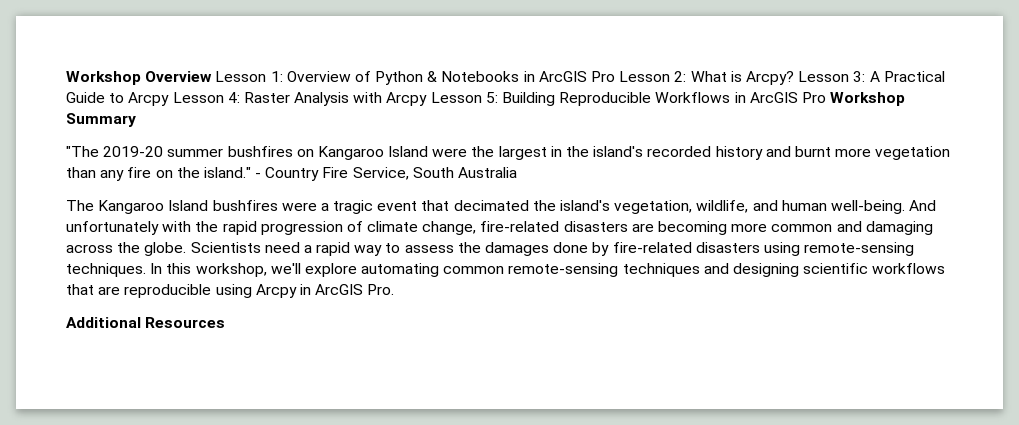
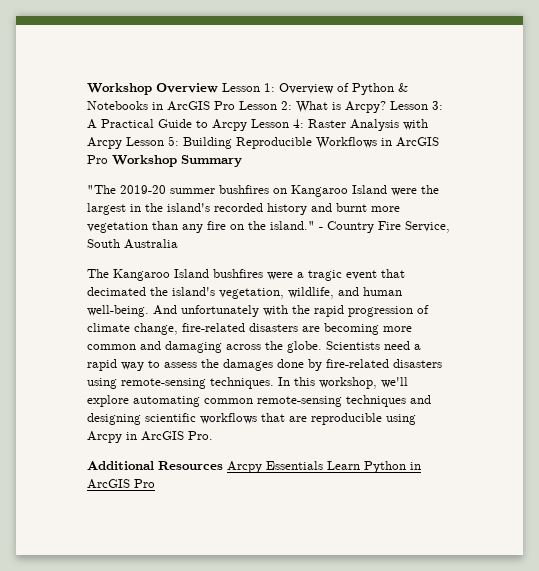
(226, 322) none -> [227,461,421,473] [87,479,155,489] Arcpy Essentials Learn Python in ArcGIS Pro

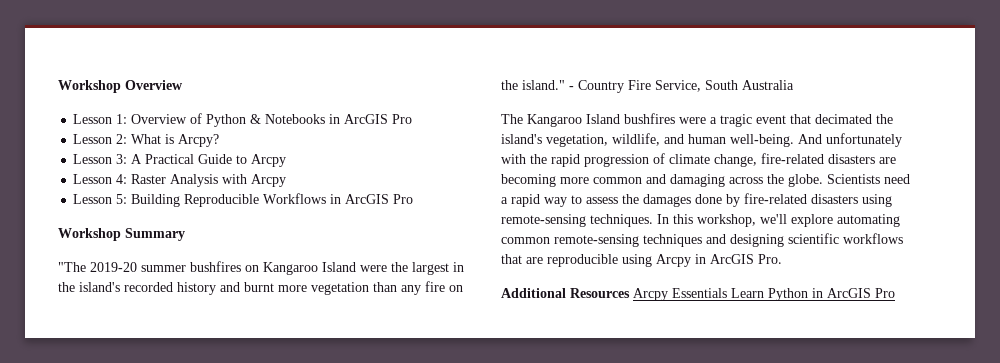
(218, 88) none -> (183, 85) //
(235, 105) none -> (413, 119) //
(386, 107) none -> (220, 140) //
(247, 125) none -> (287, 160) //
(122, 143) none -> (287, 180) //
(108, 159) none -> (414, 199) //

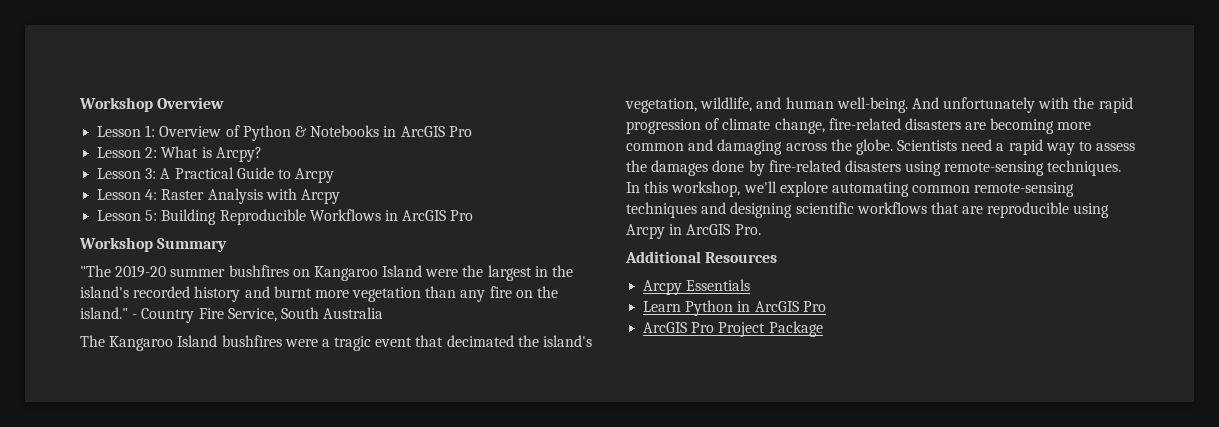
(630, 293) none -> (778, 257) //
(727, 293) none -> (751, 285) //
(895, 293) none -> [643,321,823,337] // ArcGIS Pro Project Package

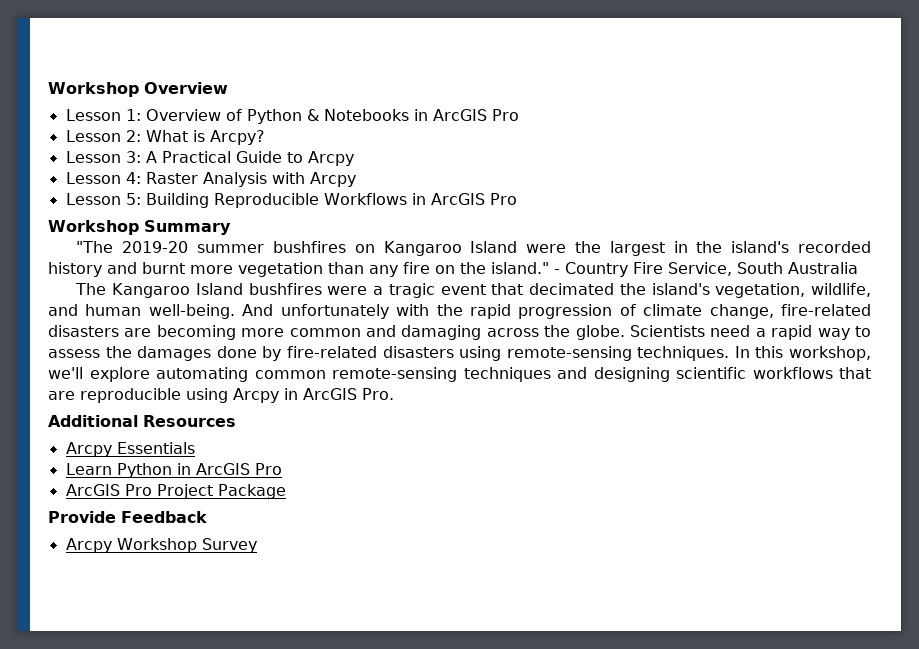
(823, 329) none -> [48,511,207,523] [65,538,257,553] // Provide Feedback // Arcpy Workshop Survey

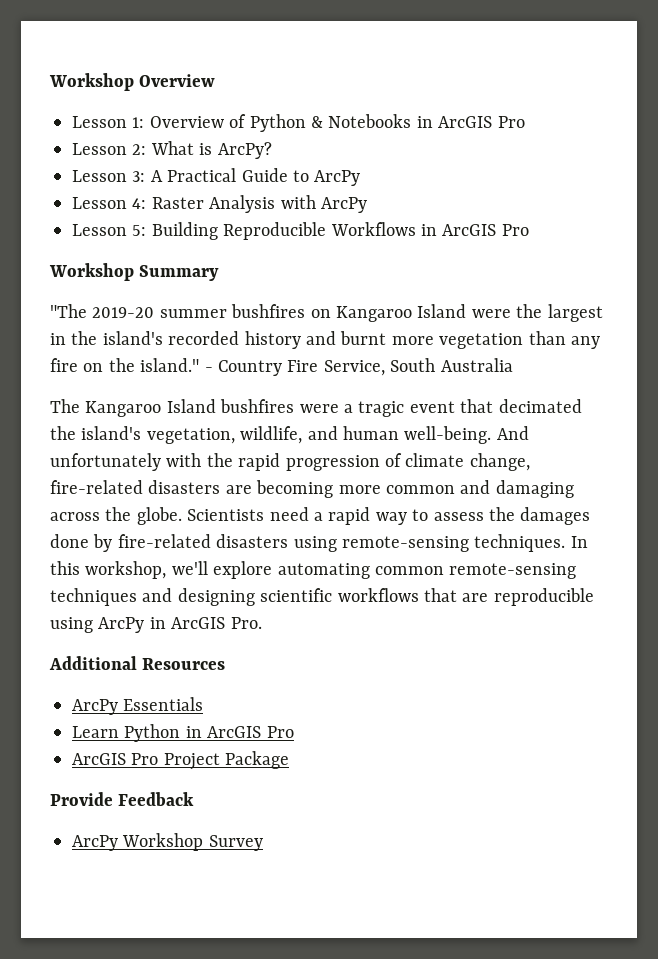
[209,130,265,145] Arcpy? -> [217,142,272,159] ArcPy?
[307,151,354,166] Arcpy -> [314,170,361,186] ArcPy
[309,172,356,187] Arcpy -> [321,197,367,213] ArcPy
[233,388,279,403] Arcpy -> [98,617,145,633] ArcPy
[65,442,112,457] Arcpy -> [72,699,118,715] ArcPy
[65,538,112,553] Arcpy -> [72,835,118,851] ArcPy

